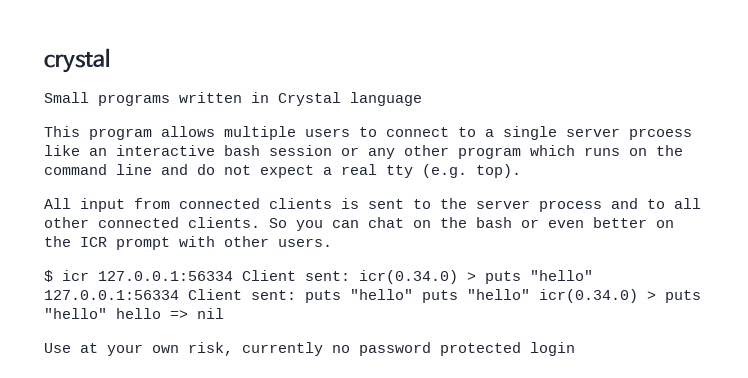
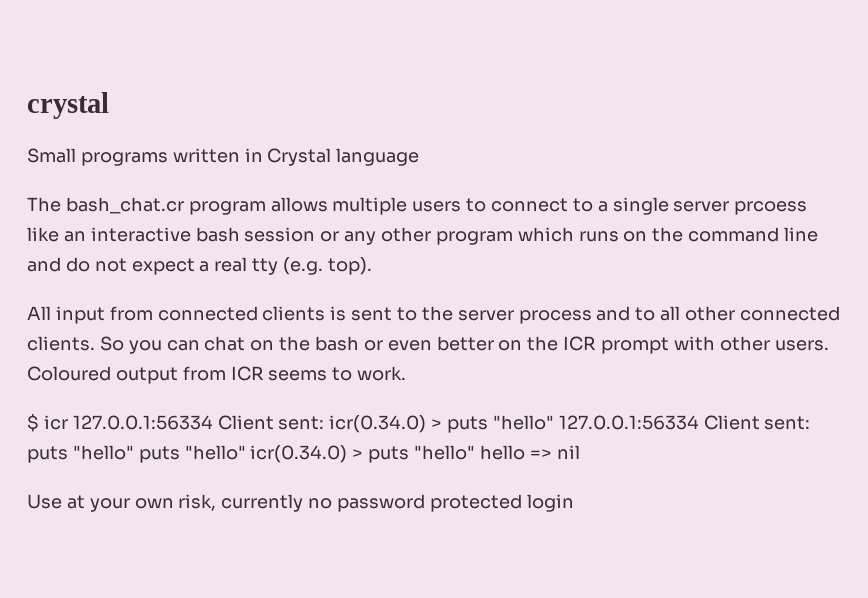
[44,126,80,137] This -> [27,197,184,214] The bash_chat.cr
(332, 242) none -> [27,366,407,384] Coloured output from ICR seems to work.

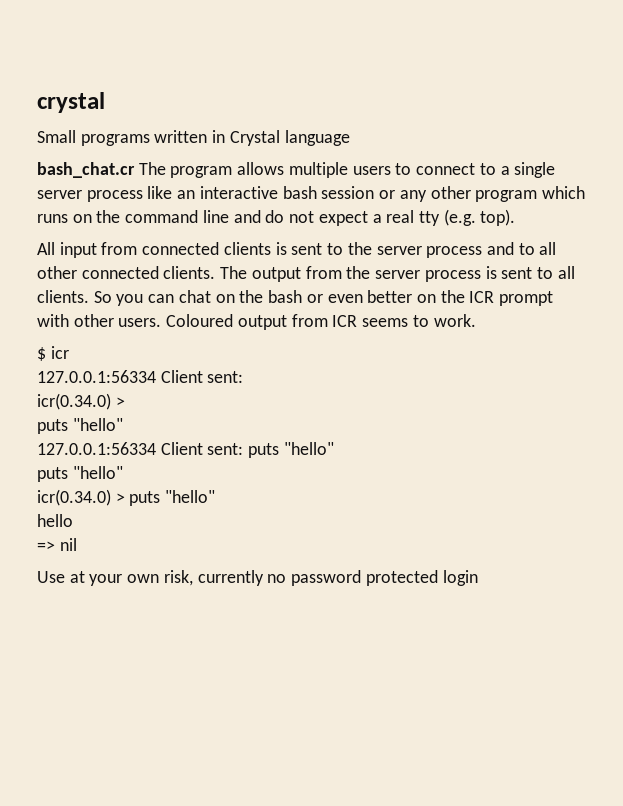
[27,197,184,214] The bash_chat.cr -> [37,162,166,178] bash_chat.cr The
[734,201,808,215] prcoess -> [86,190,143,202] process
(95, 343) none -> [220,266,575,282] [37,290,89,303] The output from the server process is sent to all clients.
[72,415,554,433] 127.0.0.1:56334 Client sent: icr(0.34.0) > puts "hello" -> [37,370,244,383] [37,393,125,410] [37,418,123,434] // 127.0.0.1:56334 Client sent: // icr(0.34.0) > // puts "hello" //
[138,445,476,463] puts "hello" icr(0.34.0) > puts "hello" -> [37,466,123,482] [37,489,216,506] // puts "hello" // icr(0.34.0) > puts "hello" //
(525, 452) none -> (73, 520) //

